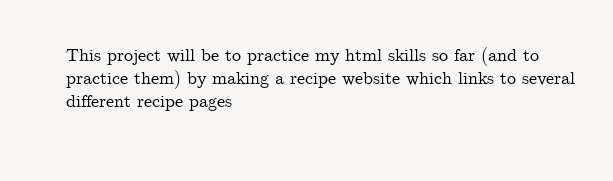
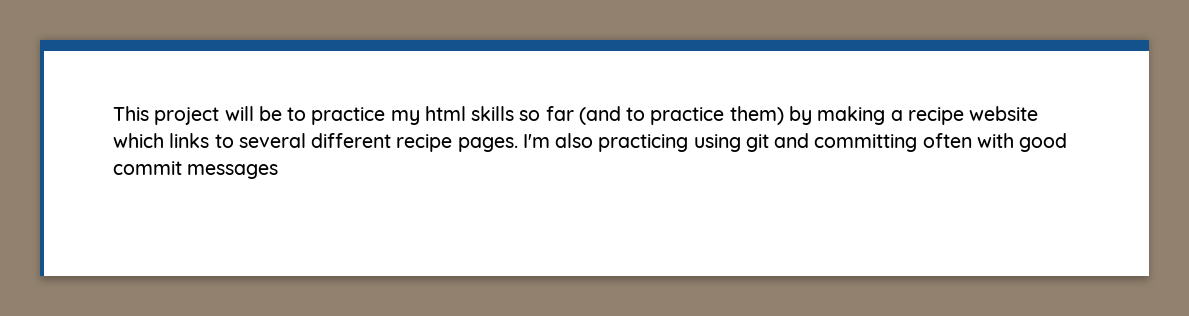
[189,98,232,111] pages -> [457,133,1068,152] [113,161,279,179] pages. I'm also practicing using git and committing often with good commit messages

